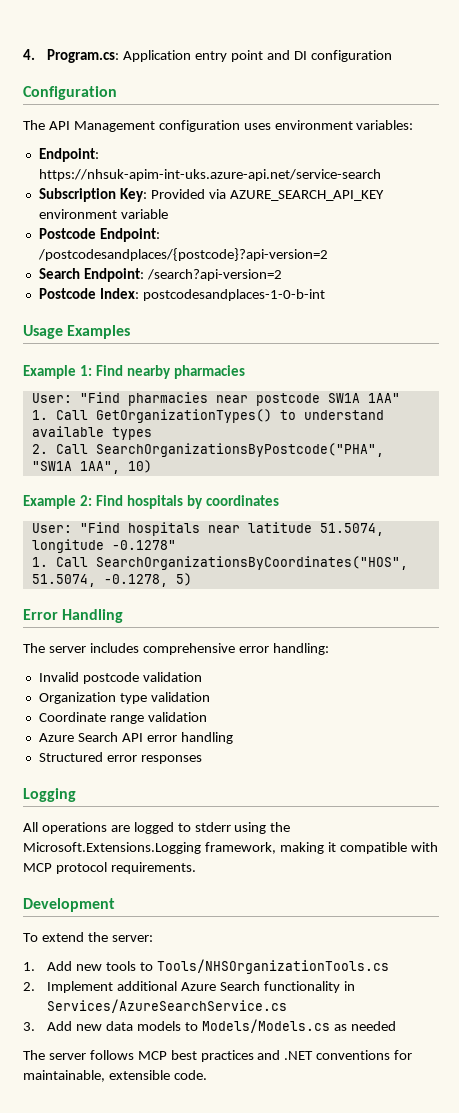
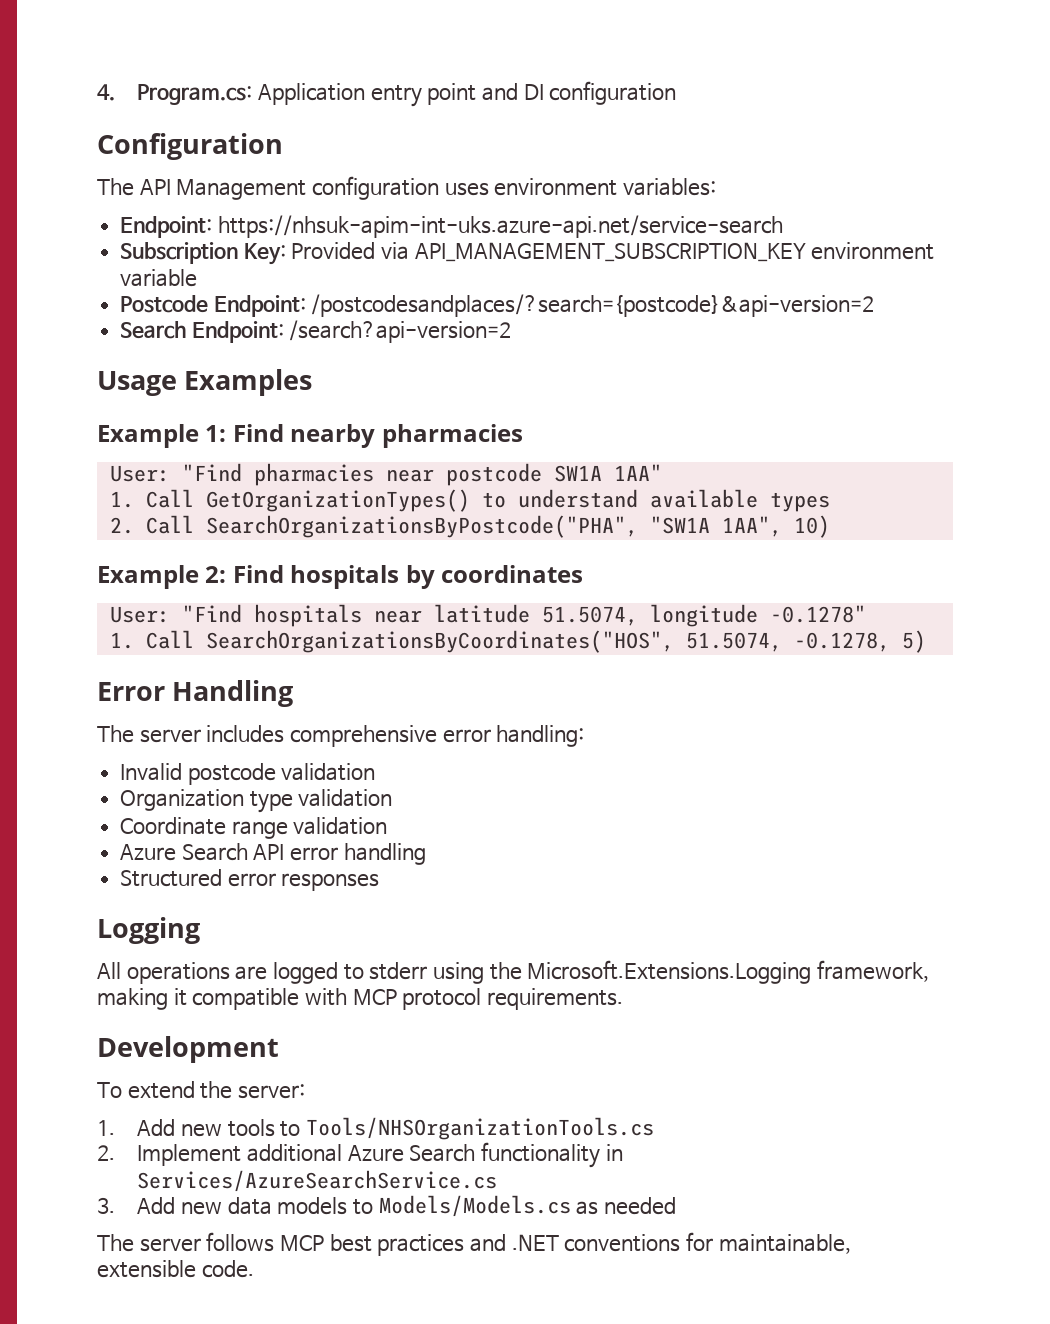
[229,190,384,201] AZURE_SEARCH_API_KEY -> [414,242,806,262] API_MANAGEMENT_SUBSCRIPTION_KEY
[37,248,328,261] /postcodesandplaces/{postcode}?api-version=2 -> [311,294,875,317] /postcodesandplaces/?search={postcode}&api-version=2
[38,288,325,301] // Postcode Index: postcodesandplaces-1-0-b-int -> (512, 331) none

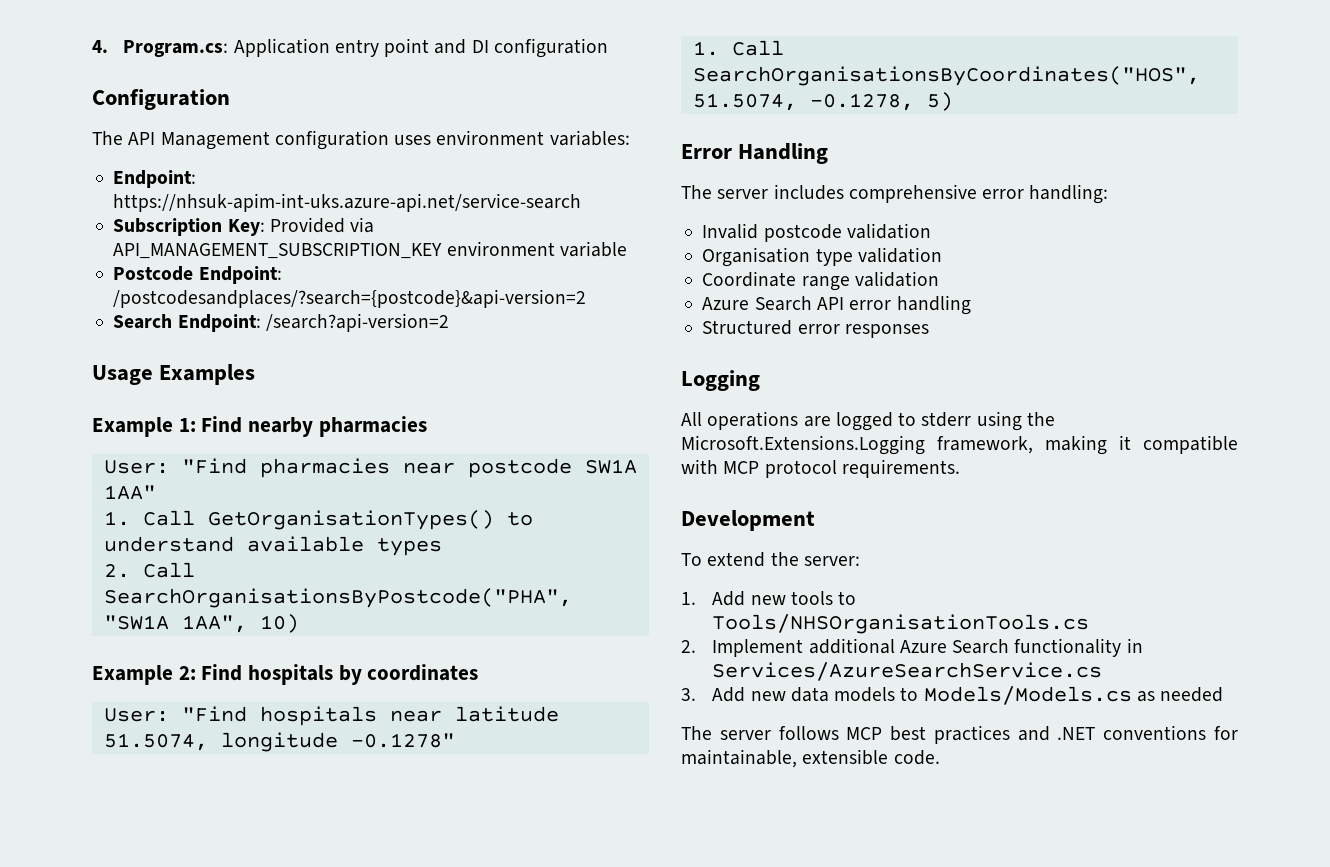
[205,489,470,512] GetOrganizationTypes() -> [207,510,494,530] GetOrganisationTypes()
[205,515,638,538] SearchOrganizationsByPostcode("PHA", -> [103,588,572,608] SearchOrganisationsByPostcode("PHA",
[205,630,674,653] SearchOrganizationsByCoordinates("HOS", -> [692,66,1200,86] SearchOrganisationsByCoordinates("HOS",
[120,789,245,811] Organization -> [702,247,811,267] Organisation
[305,1117,654,1140] Tools/NHSOrganizationTools.cs -> [712,614,1090,634] Tools/NHSOrganisationTools.cs

